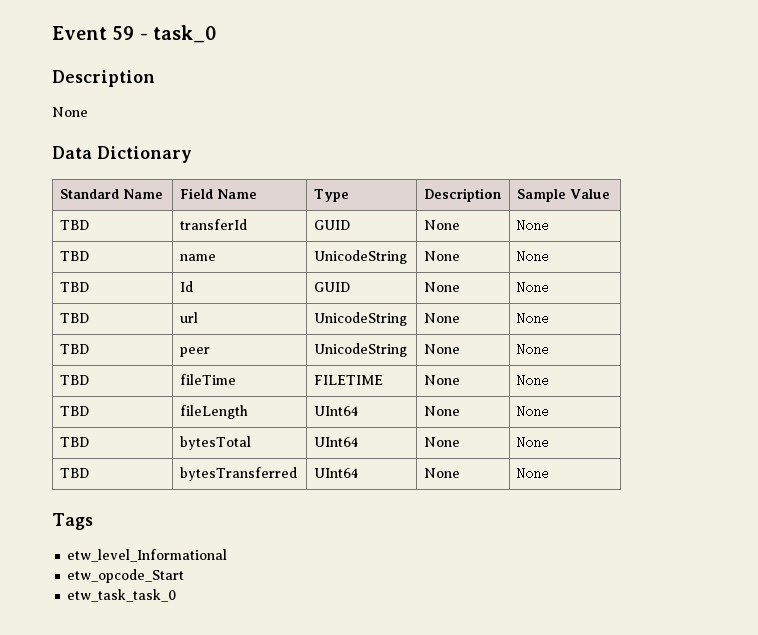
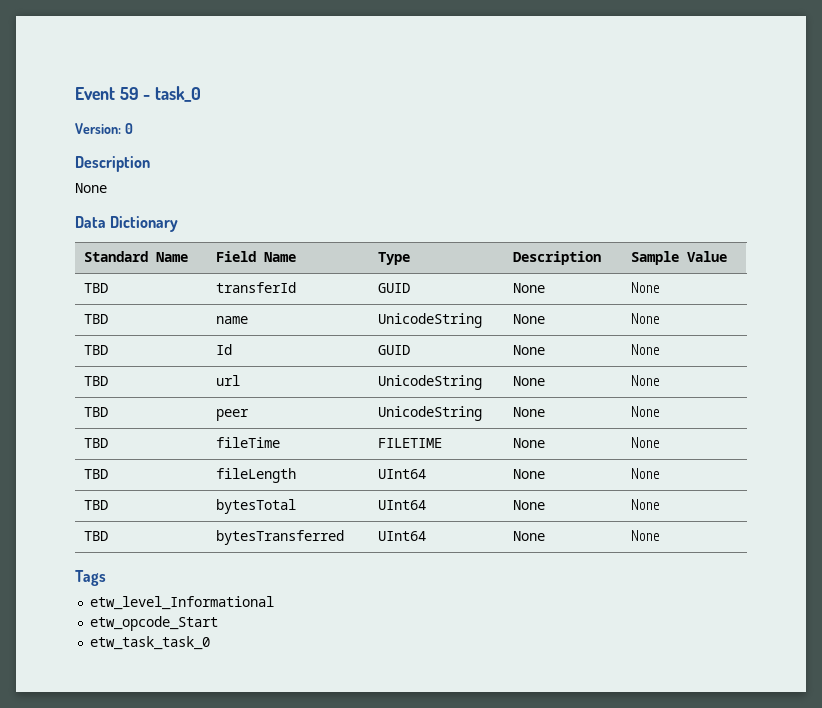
(216, 34) none -> [75,123,133,134] // Version: 0

